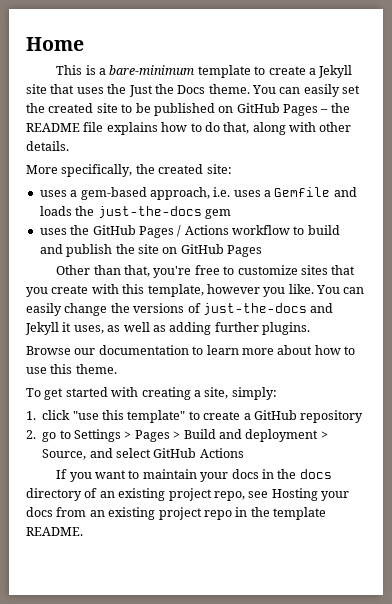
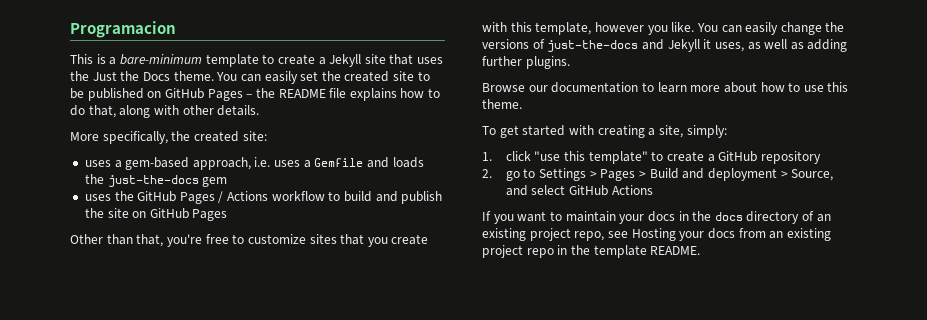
[26,37,84,51] Home -> [70,21,176,38] Programacion

